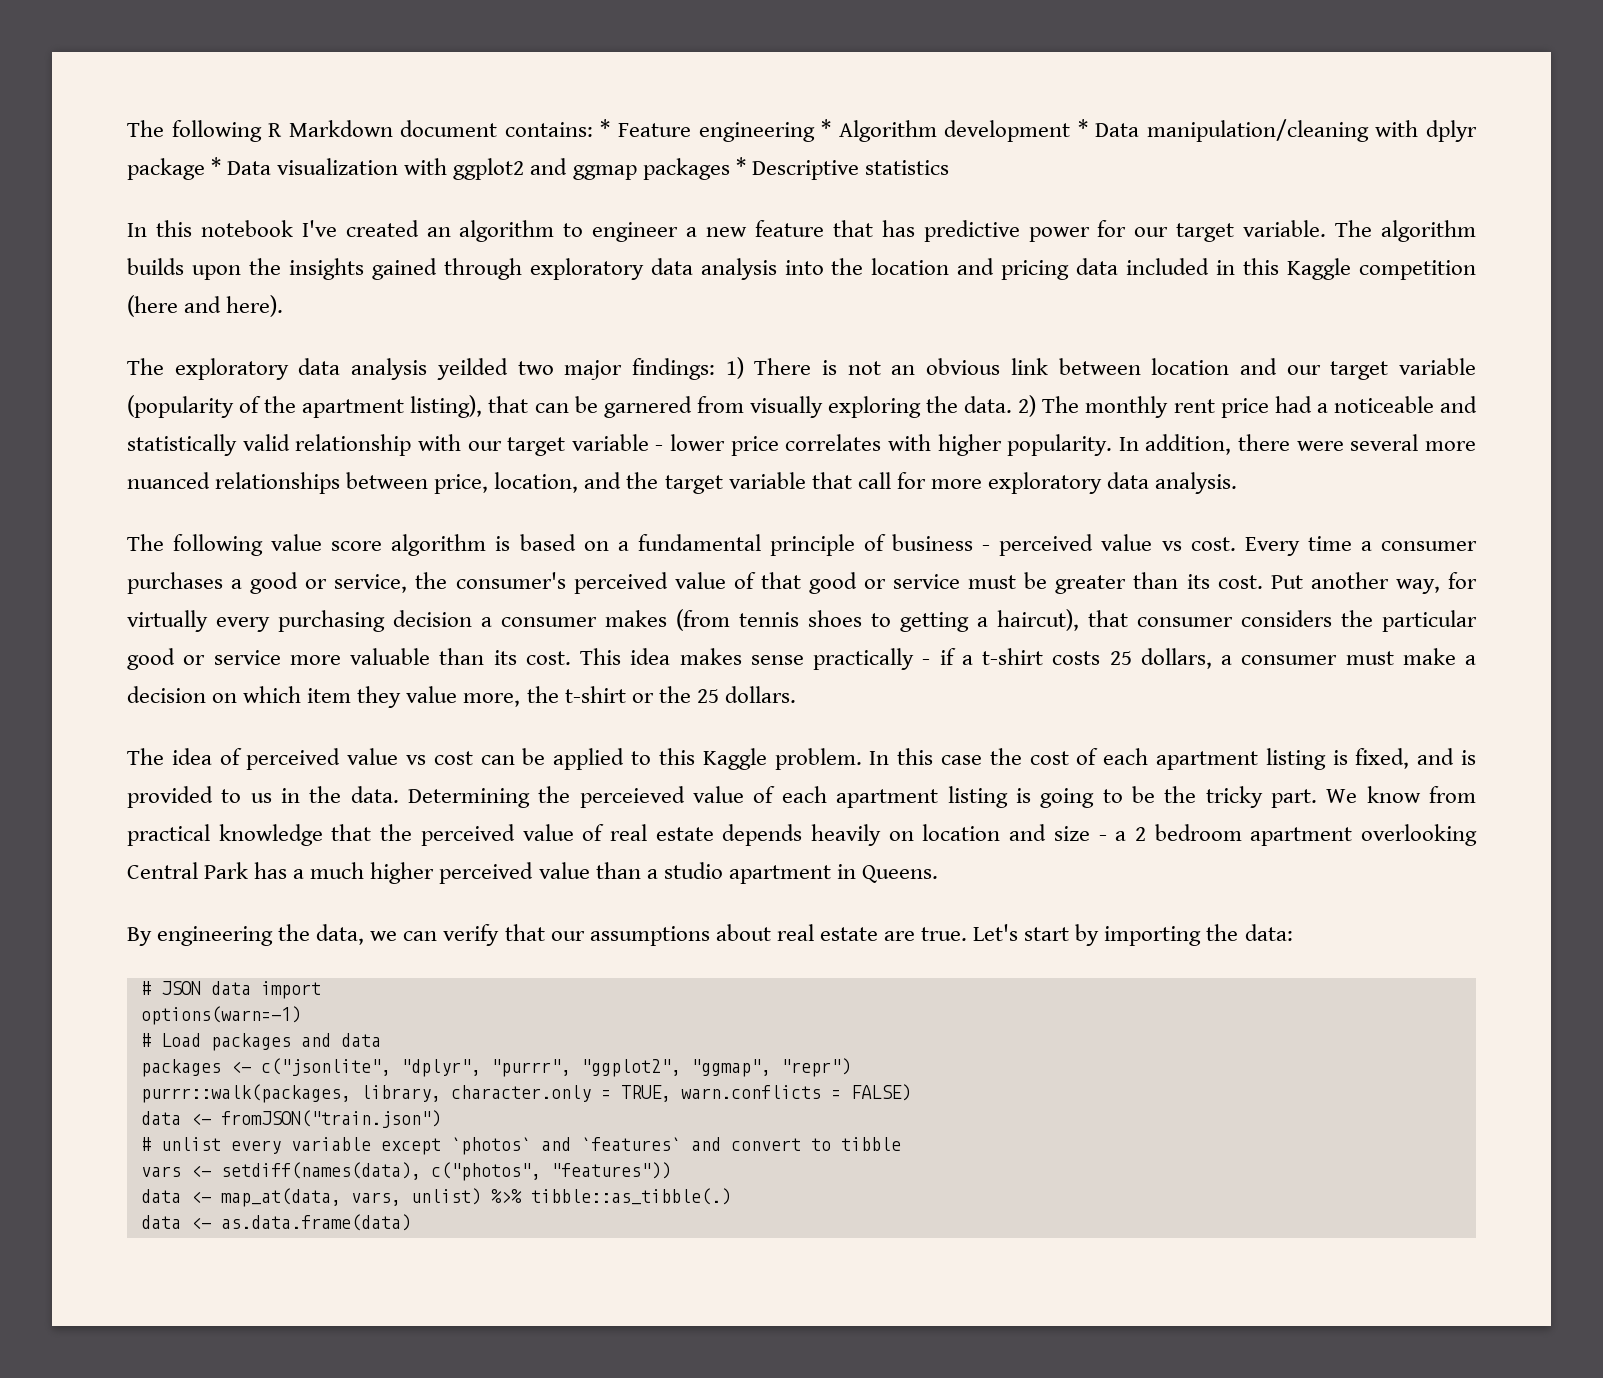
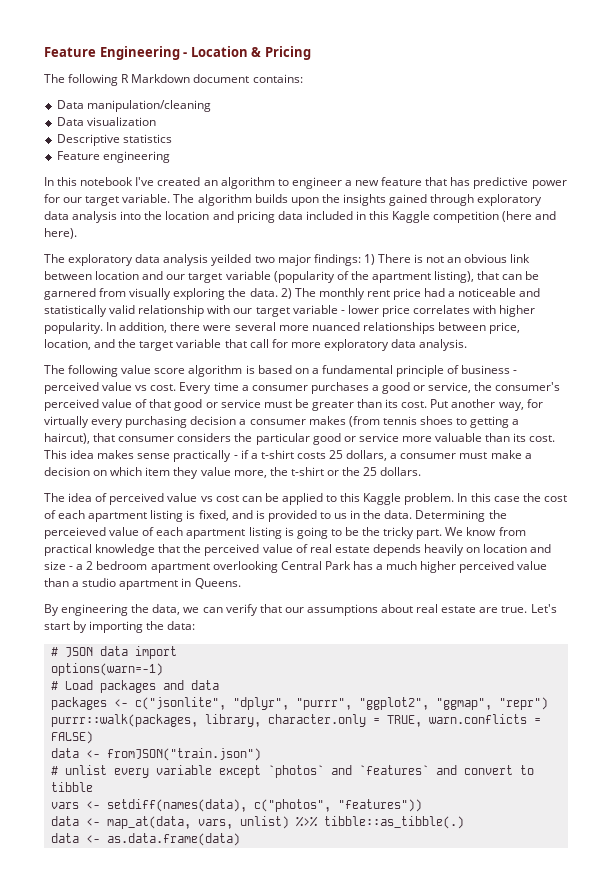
(127, 128) none -> [44,46,311,60] Feature Engineering - Location & Pricing //
[600,119,1477,142] [127,157,949,180] * Feature engineering * Algorithm development * Data manipulation/cleaning with dplyr package * Data visualization with ggplot2 and ggmap packages * Descriptive statistics -> [56,100,211,112] [56,117,156,126] [56,134,172,146] [56,151,170,163] // Data manipulation/cleaning // Data visualization // Descriptive statistics // Feature engineering

